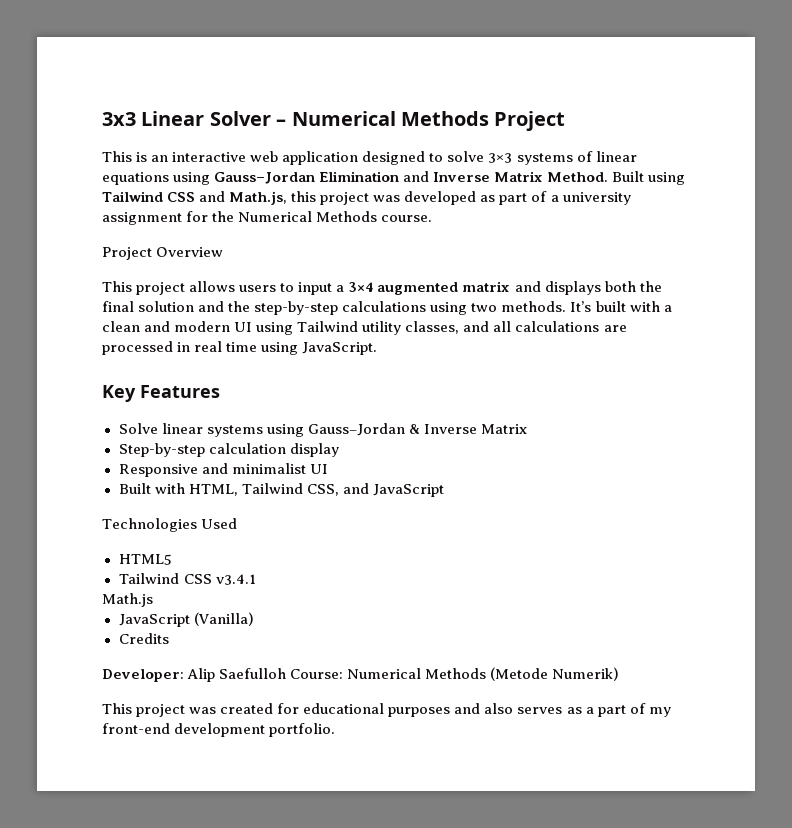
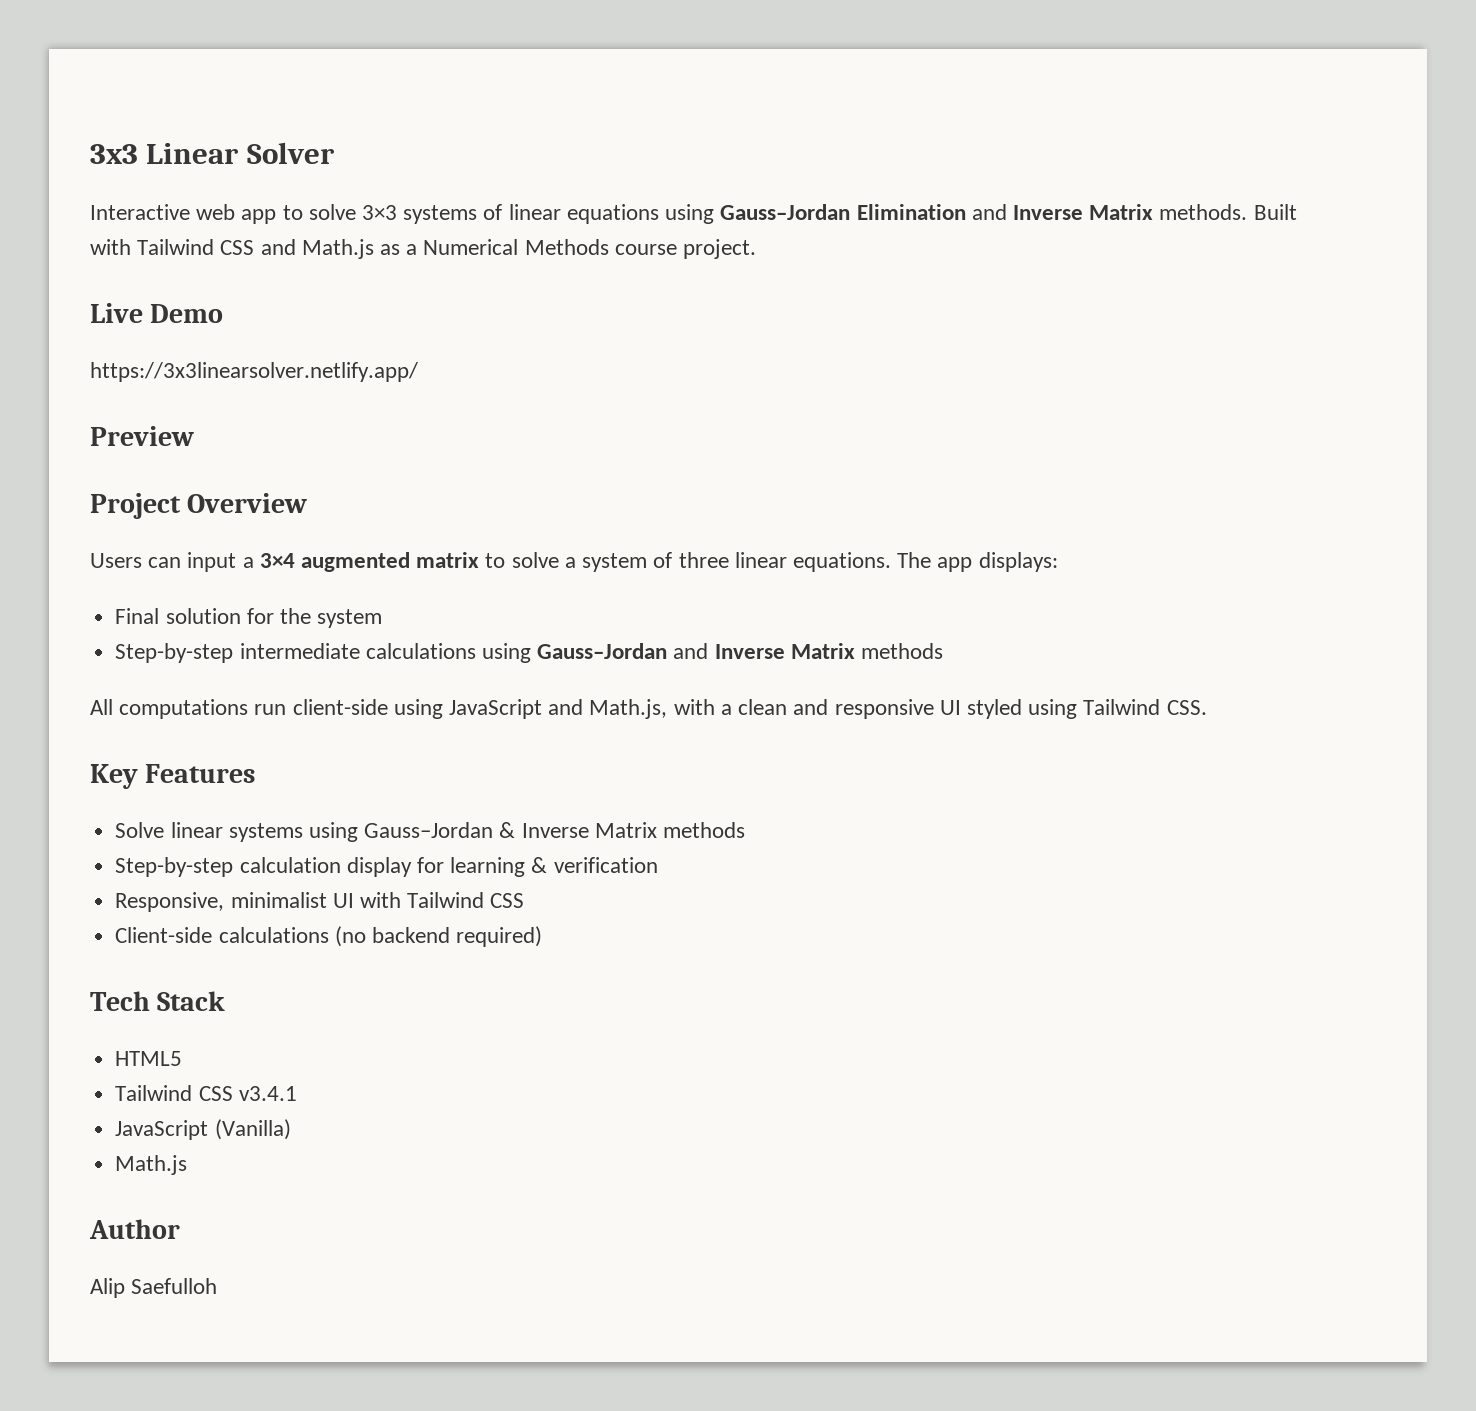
[276,111,566,131] [102,151,426,165] – Numerical Methods Project // This is an interactive web application designed -> [90,204,277,224] // Interactive web app
[547,171,686,185] [102,191,631,205] [102,211,433,225] [102,247,224,260] [102,281,295,295] Method. Built using Tailwind CSS and Math.js, this project was developed as part of a university assignment for the Numerical Methods course. // Project Overview // This project allows users to -> [1159,204,1297,220] [90,239,757,259] [90,303,224,323] [90,362,418,382] [90,426,194,446] [90,493,308,519] [90,553,182,568] methods. Built with Tailwind CSS and Math.js as a Numerical Methods course project. // Live Demo // https://3x3linearsolver.netlify.app/ // Preview // Project Overview // Users can
[514,281,662,295] [102,301,672,315] [102,321,627,335] [102,341,378,355] and displays both the final solution and the step-by-step calculations using two methods. It’s built with a clean and modern UI using Tailwind utility classes, and all calculations are processed in real time using JavaScript. -> [485,552,1058,572] [115,608,383,628] [115,643,943,663] [90,699,1207,719] to solve a system of three linear equations. The app displays: // Final solution for the system // Step-by-step intermediate calculations using Gauss–Jordan and Inverse Matrix methods // All computations run client-side using JavaScript and Math.js, with a clean and responsive UI styled using Tailwind CSS.
(527, 429) none -> [662,822,745,838] methods
[118,463,328,477] [118,483,444,497] [102,518,238,532] // Responsive and minimalist UI // Built with HTML, Tailwind CSS, and JavaScript // Technologies Used -> [416,857,658,877] [115,892,525,912] [115,926,543,947] [90,991,226,1011] for learning & verification // Responsive, minimalist UI with Tailwind CSS // Client-side calculations (no backend required) // Tech Stack
[102,593,153,607] // Math.js -> (297, 1093) none
[118,633,169,644] [102,667,620,682] [102,703,671,717] [102,723,336,737] Credits // Developer: Alip Saefulloh Course: Numerical Methods (Metode Numerik) // This project was created for educational purposes and also serves as a part of my front-end development portfolio. -> [115,1155,188,1175] [89,1219,180,1239] [90,1278,218,1298] Math.js // Author // Alip Saefulloh

